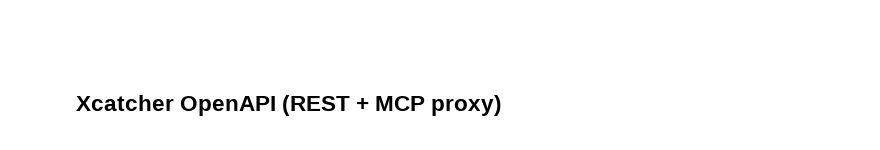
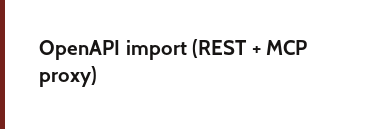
[76,95,277,116] Xcatcher OpenAPI -> [39,40,187,60] OpenAPI import

